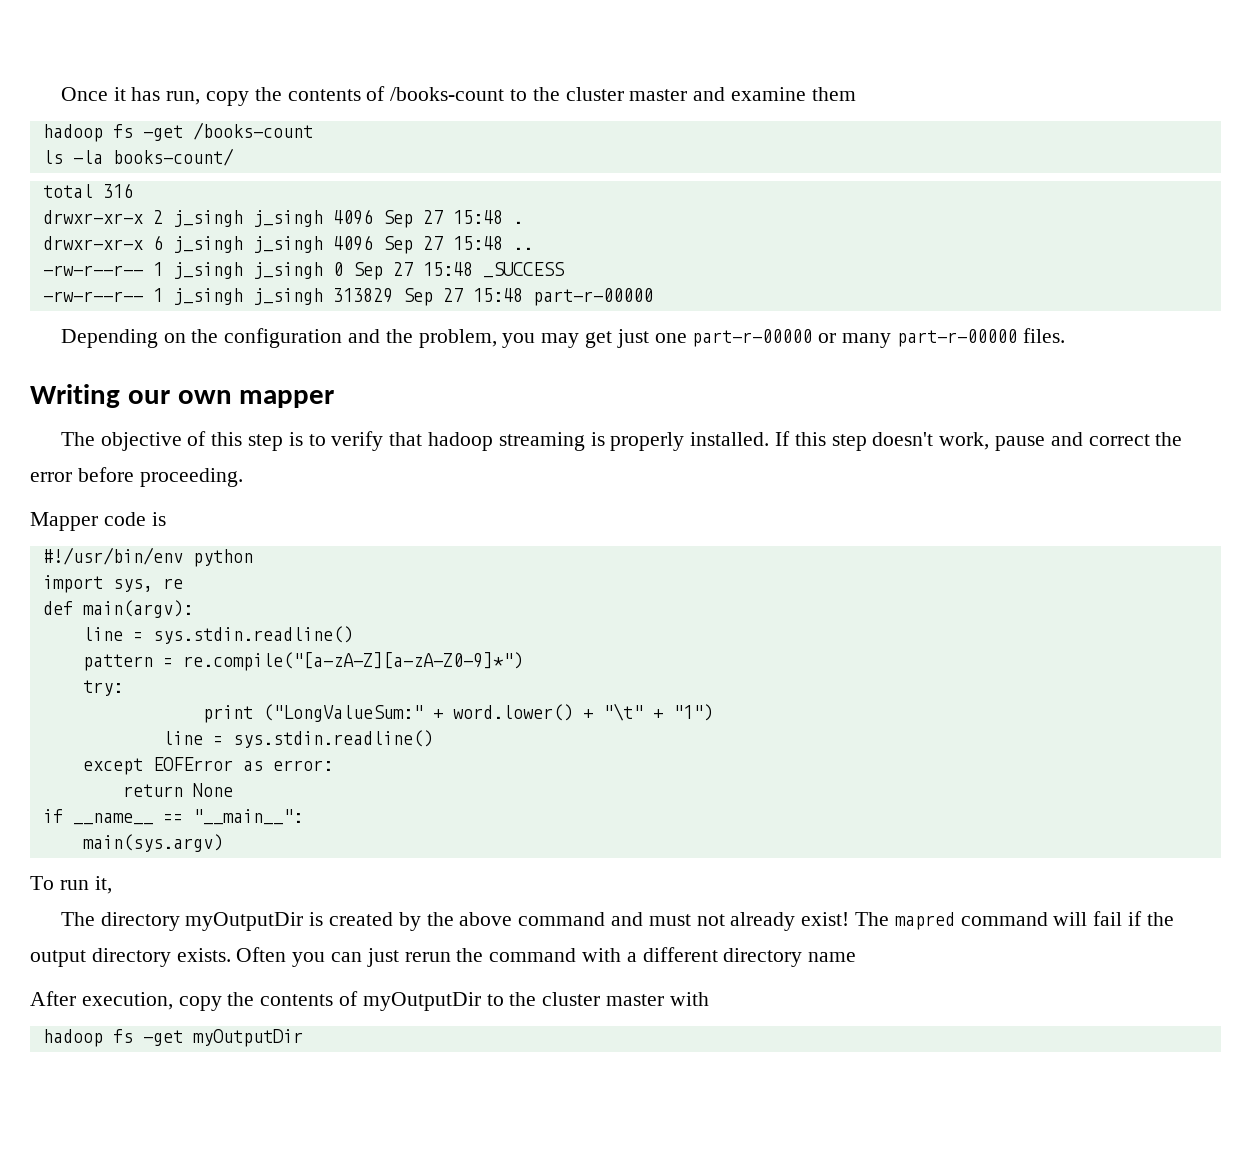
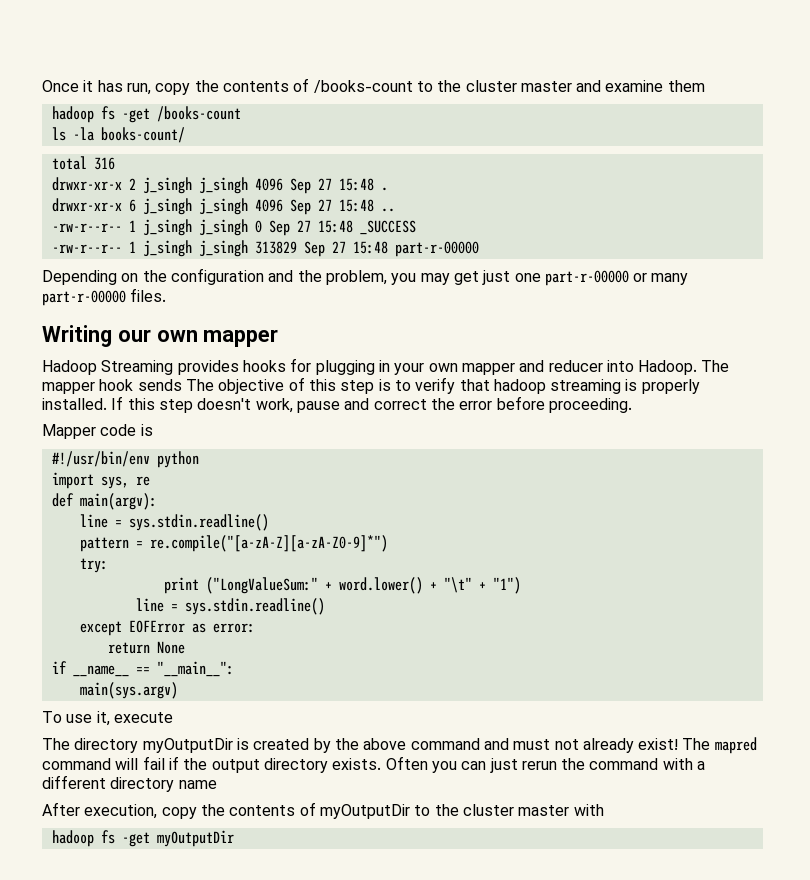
(335, 399) none -> [42,358,730,375] [42,379,182,394] Hadoop Streaming provides hooks for plugging in your own mapper and reducer into Hadoop. The mapper hook sends
[59,880,89,890] run -> [66,714,93,723] use
(112, 885) none -> [113,712,173,723] execute

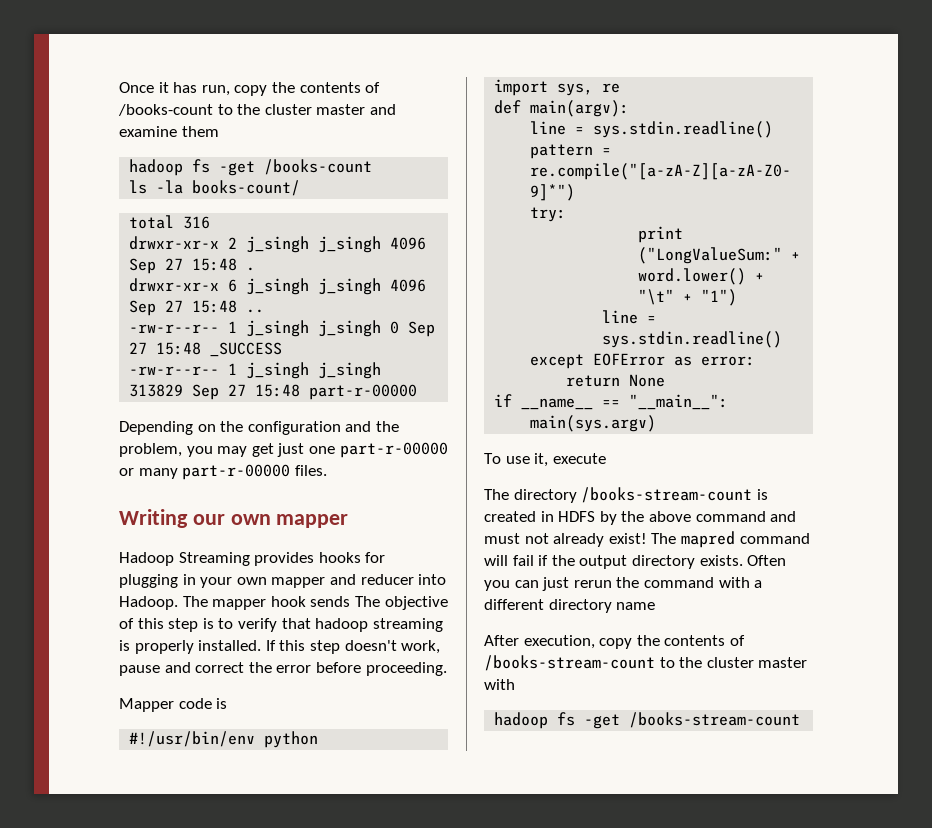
[142,738,233,753] myOutputDir -> [581,487,753,503] /books-stream-count
(310, 744) none -> [540,511,596,522] in HDFS
[319,804,410,819] myOutputDir -> [484,655,655,671] /books-stream-count
[156,830,234,847] myOutputDir -> [629,712,801,728] /books-stream-count

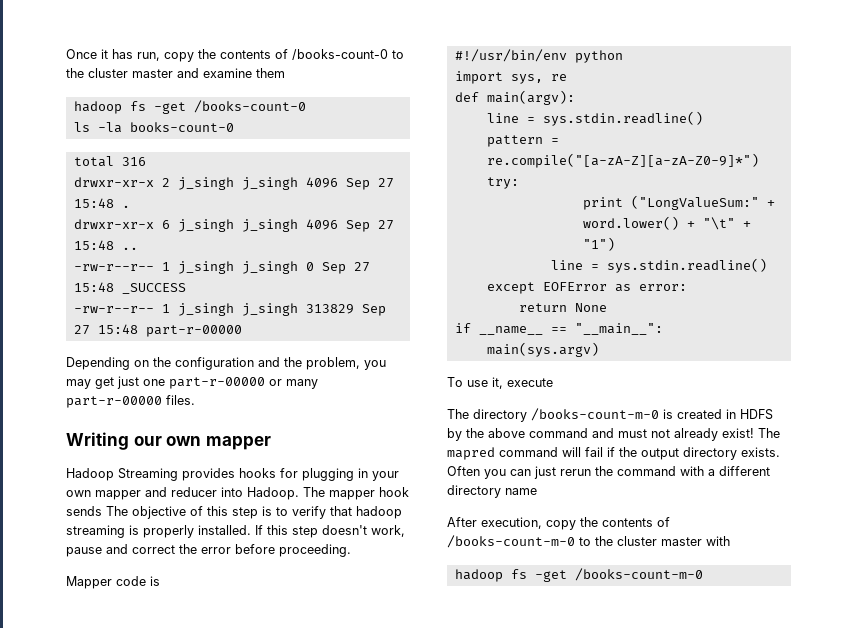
[118,104,213,116] /books-count -> [292,49,388,60] /books-count-0
[264,159,373,175] /books-count -> [193,100,306,113] /books-count-0
[192,180,301,196] books-count/ -> [129,122,234,132] books-count-0
[581,487,753,503] /books-stream-count -> [531,408,659,421] /books-count-m-0
[484,655,655,671] /books-stream-count -> [447,535,575,548] /books-count-m-0
[629,712,801,728] /books-stream-count -> [574,568,703,581] /books-count-m-0

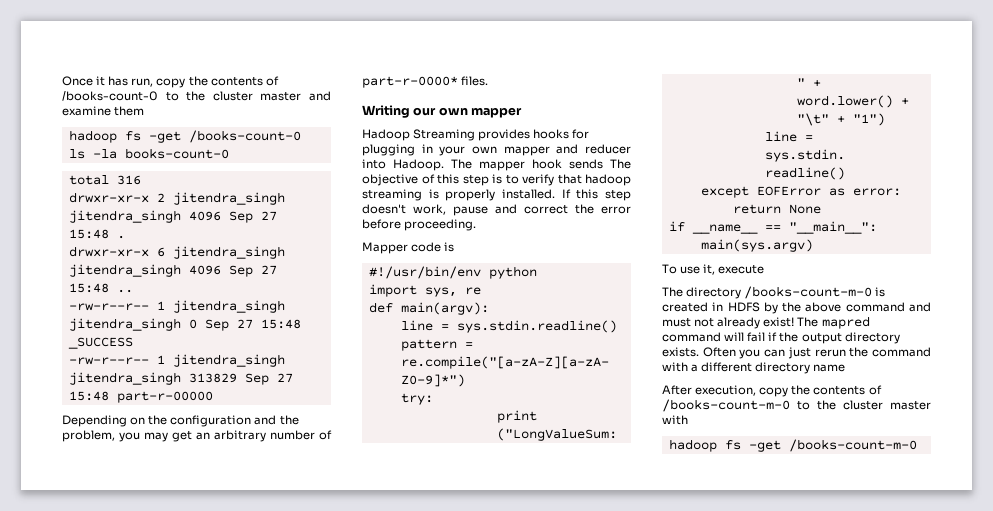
[177,177,298,190] j_singh j_singh -> [172,192,285,205] [68,210,181,223] jitendra_singh jitendra_singh
[177,219,298,232] j_singh j_singh -> [172,246,285,259] [68,264,181,277] jitendra_singh jitendra_singh
[177,261,298,274] j_singh j_singh -> [172,300,285,313] [68,318,181,331] jitendra_singh jitendra_singh
[177,303,298,316] j_singh j_singh -> [172,354,285,367] [68,372,181,385] jitendra_singh jitendra_singh
[117,376,318,389] [66,396,162,408] just one part-r-00000 or many part-r-00000 -> [196,430,332,442] [362,76,458,88] an arbitrary number of part-r-0000*

